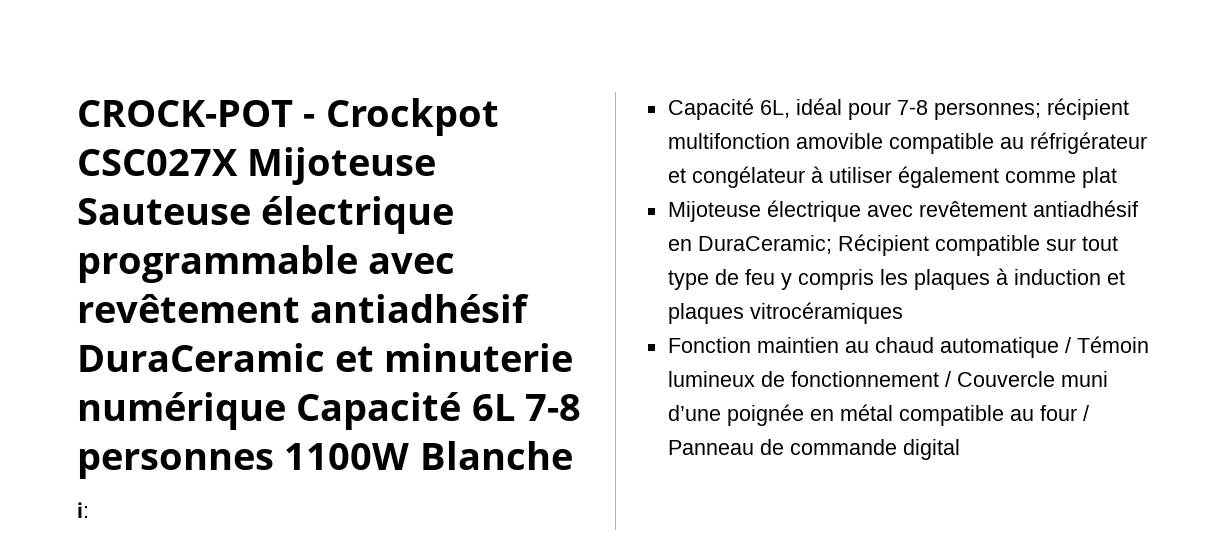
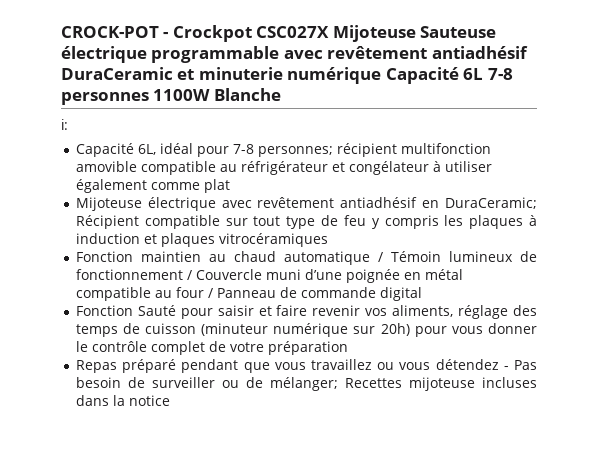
(960, 449) none -> [75,305,537,319] [75,323,537,337] [75,341,348,355] [75,359,537,373] [75,377,537,391] [75,395,170,406] // Fonction Sauté pour saisir et faire revenir vos aliments, réglage des temps de cuisson (minuteur numérique sur 20h) pour vous donner le contrôle complet de votre préparation // Repas préparé pendant que vous travaillez ou vous détendez - Pas besoin de surveiller ou de mélanger; Recettes mijoteuse incluses dans la notice

